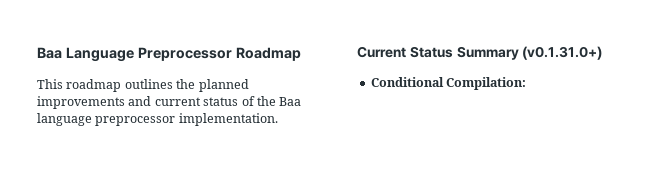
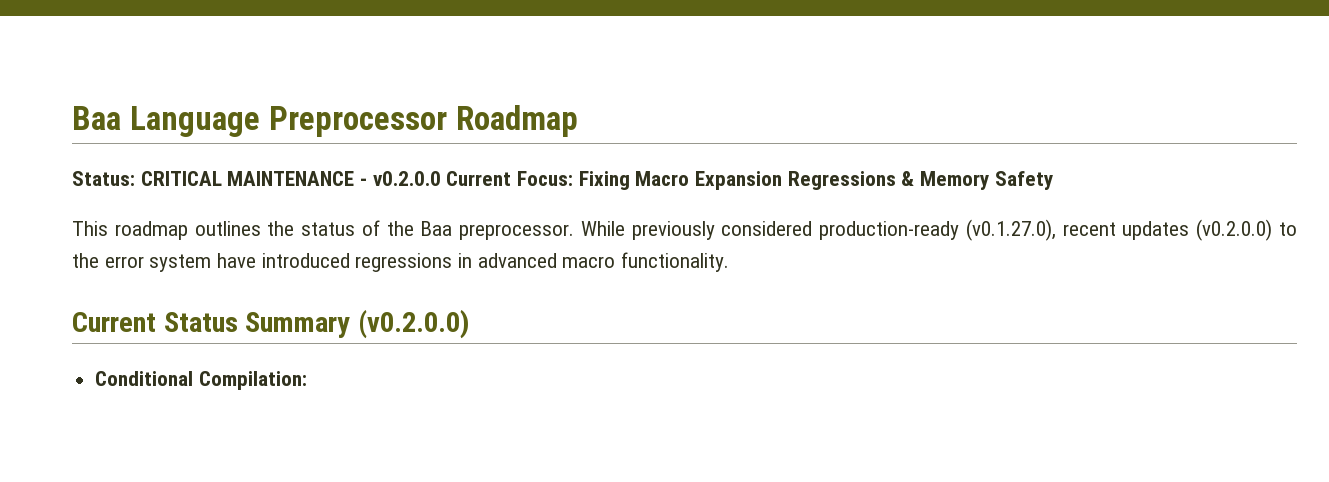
[37,79,249,92] [37,96,302,109] [37,113,278,126] This roadmap outlines the planned improvements and current status of the Baa language preprocessor implementation. -> [72,171,1053,190] [72,219,1297,241] [72,252,730,272] Status: CRITICAL MAINTENANCE - v0.2.0.0 Current Focus: Fixing Macro Expansion Regressions & Memory Safety // This roadmap outlines the status of the Baa preprocessor. While previously considered production-ready (v0.1.27.0), recent updates (v0.2.0.0) to the error system have introduced regressions in advanced macro functionality.
[522,46,603,60] (v0.1.31.0+) -> [358,310,470,339] (v0.2.0.0)

